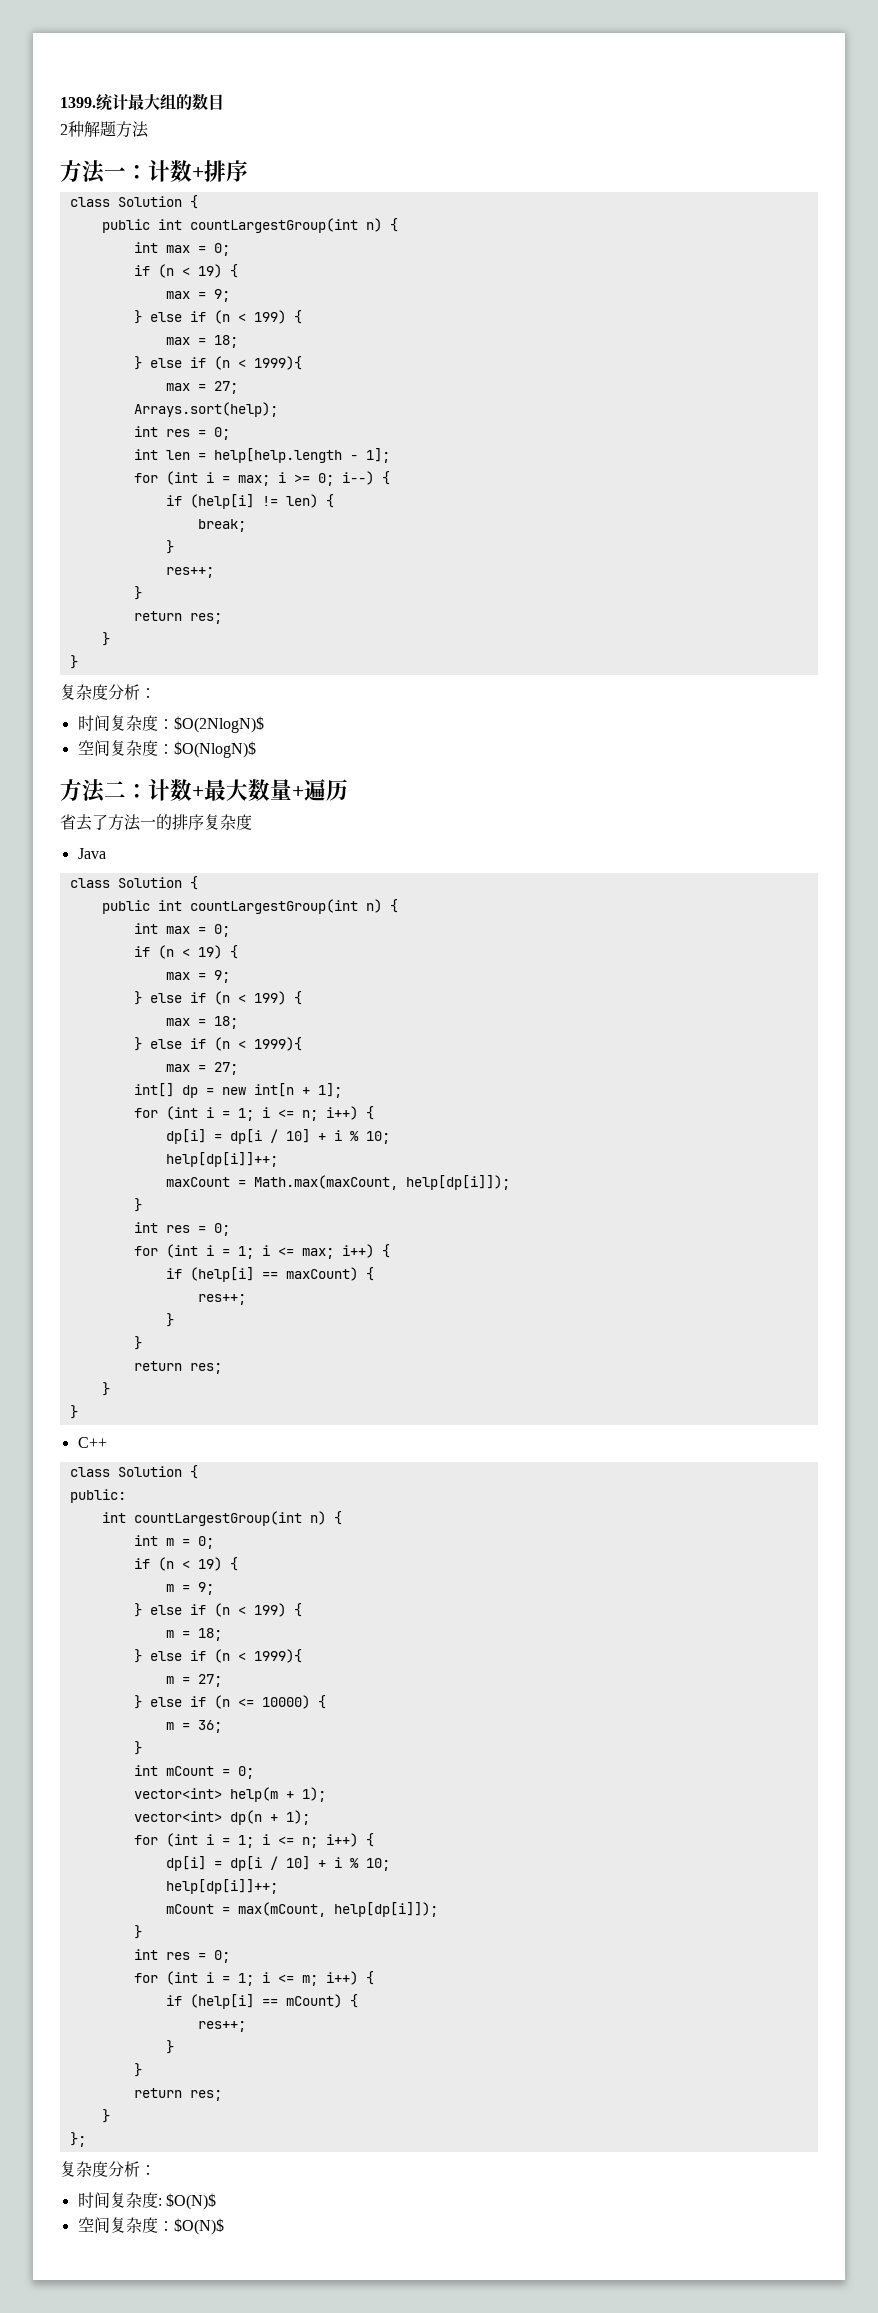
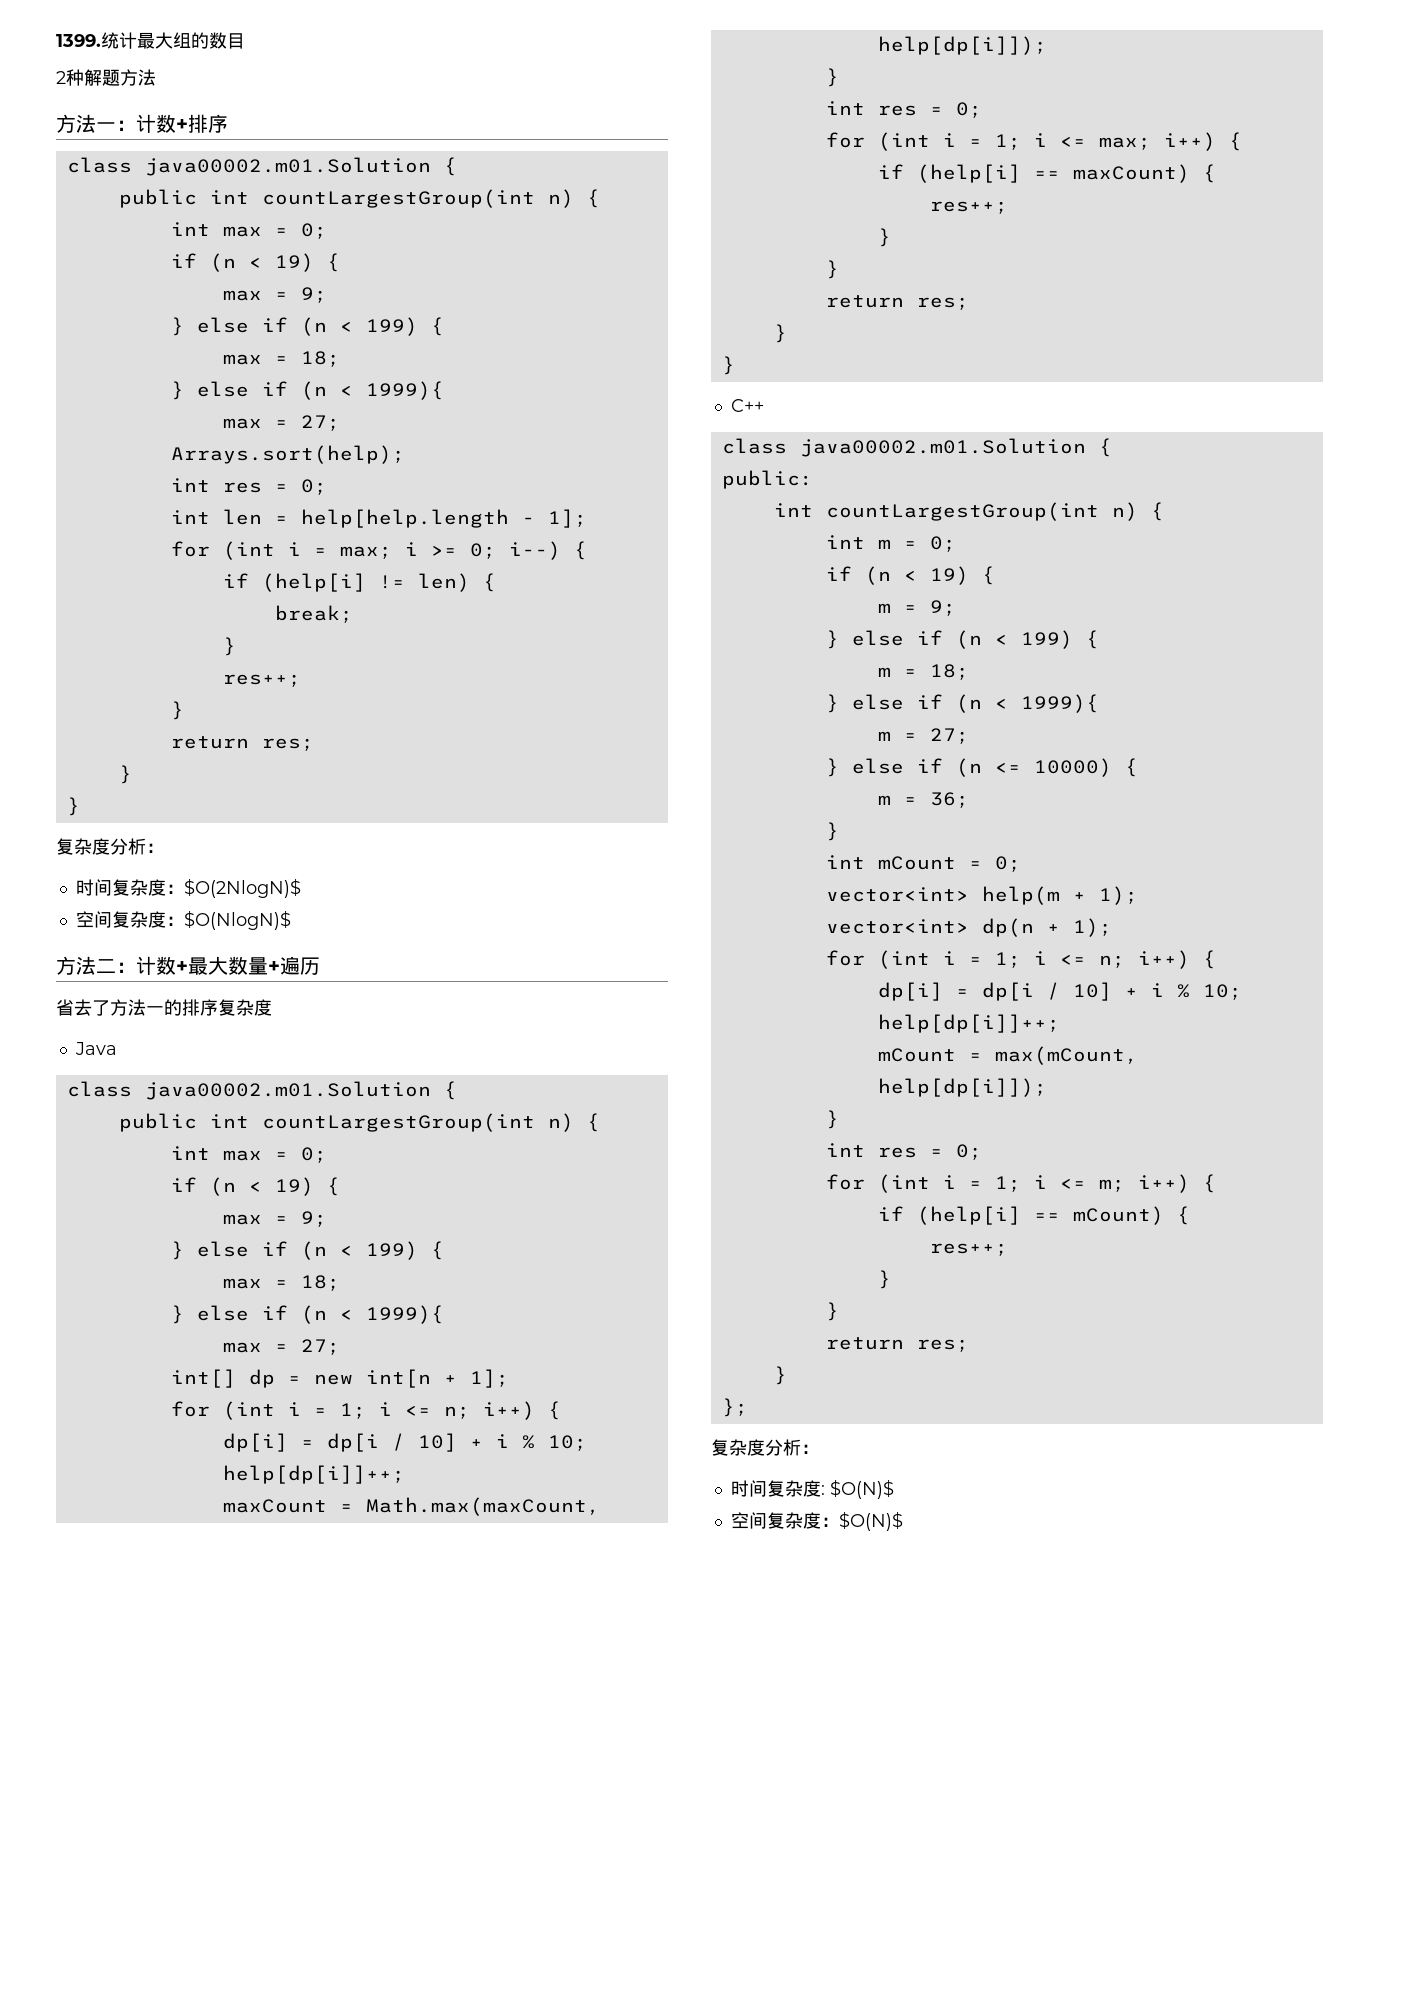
[117,196,182,207] Solution -> [144,157,431,176] java00002.m01.Solution
[117,877,182,888] Solution -> [144,1081,431,1100] java00002.m01.Solution
[117,1466,182,1477] Solution -> [799,438,1086,457] java00002.m01.Solution

